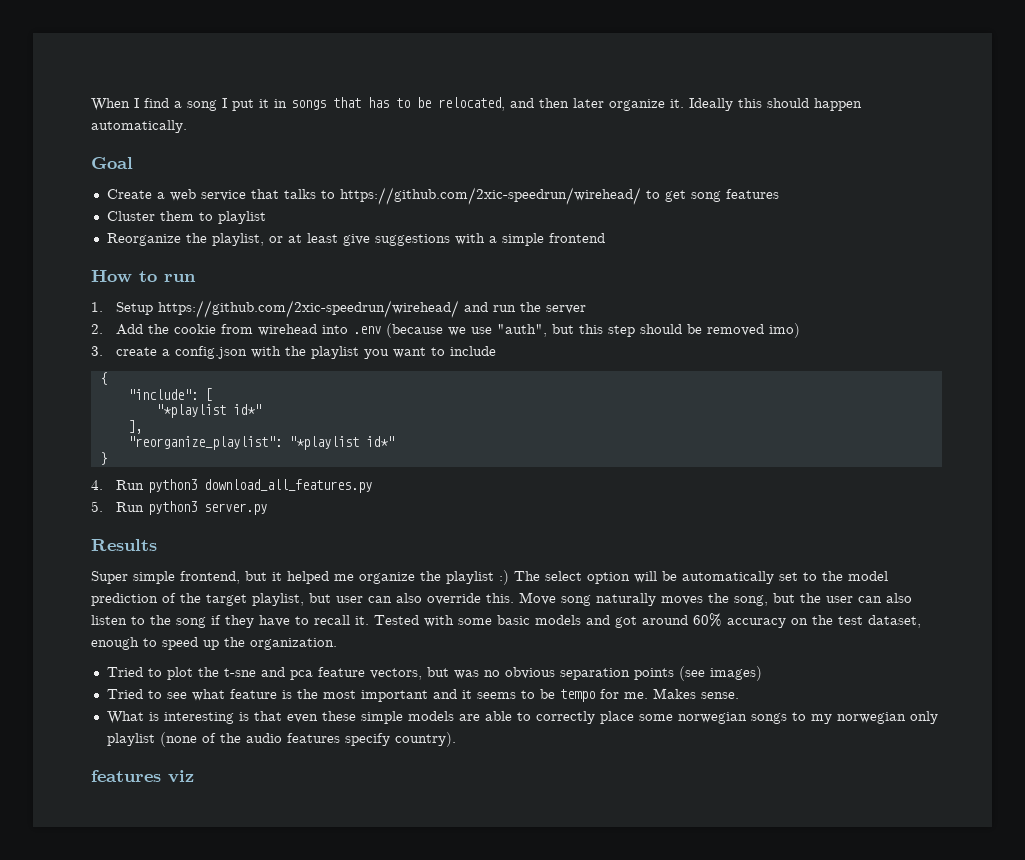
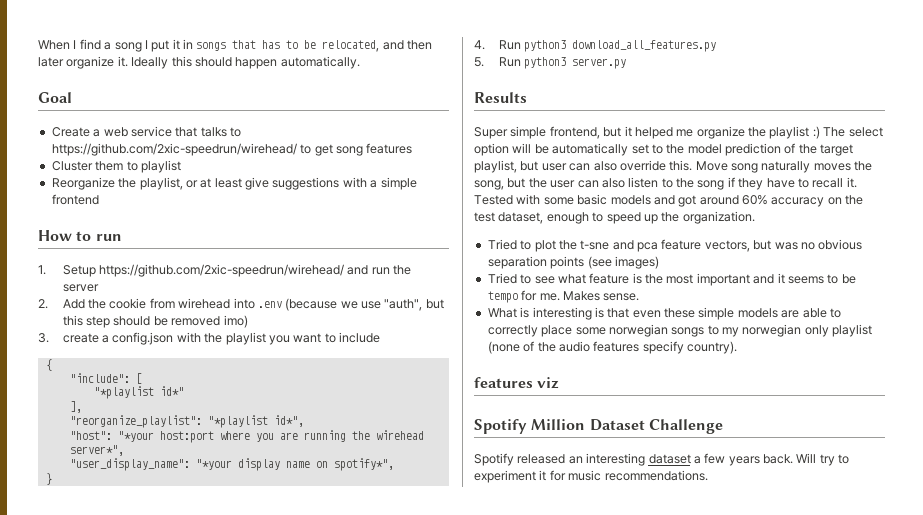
[365,436,394,447] id*" -> [273,415,304,427] [69,430,424,443] [69,445,124,456] [69,458,394,471] id*", // "host": "*your host:port where you are running the wirehead server*", // "user_display_name": "*your display name on spotify*",
(194, 776) none -> [474,419,723,434] [474,453,850,466] [474,470,708,483] // Spotify Million Dataset Challenge // Spotify released an interesting dataset a few years back. Will try to experiment it for music recommendations.

